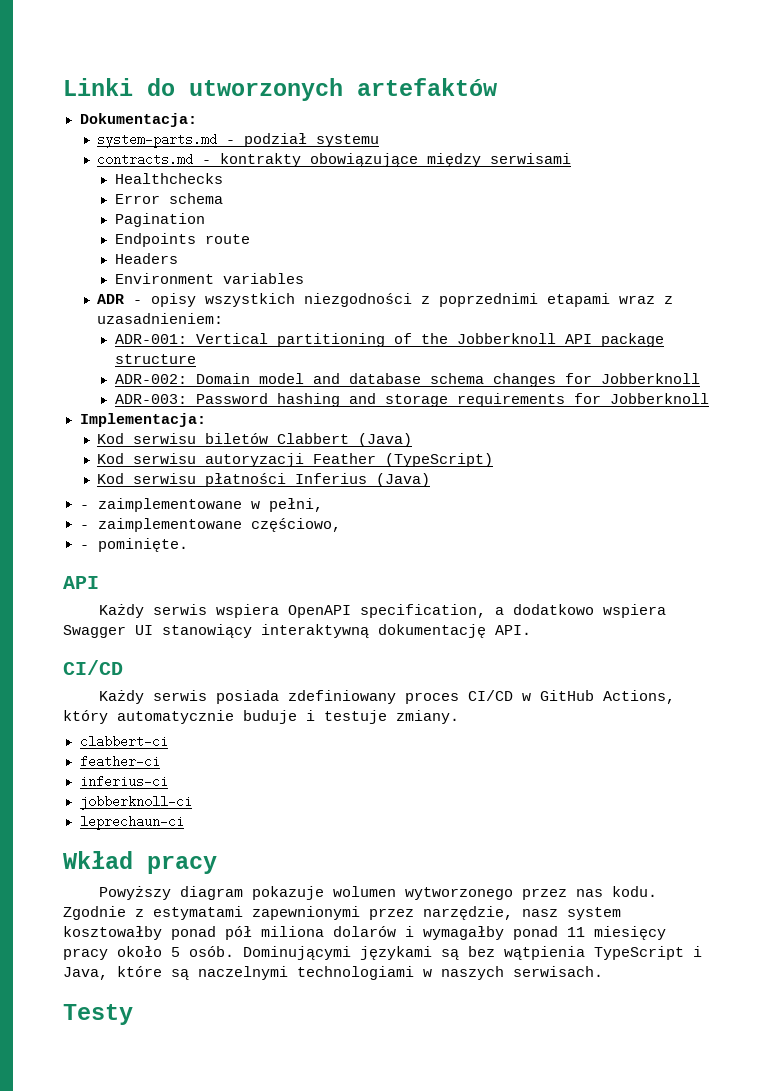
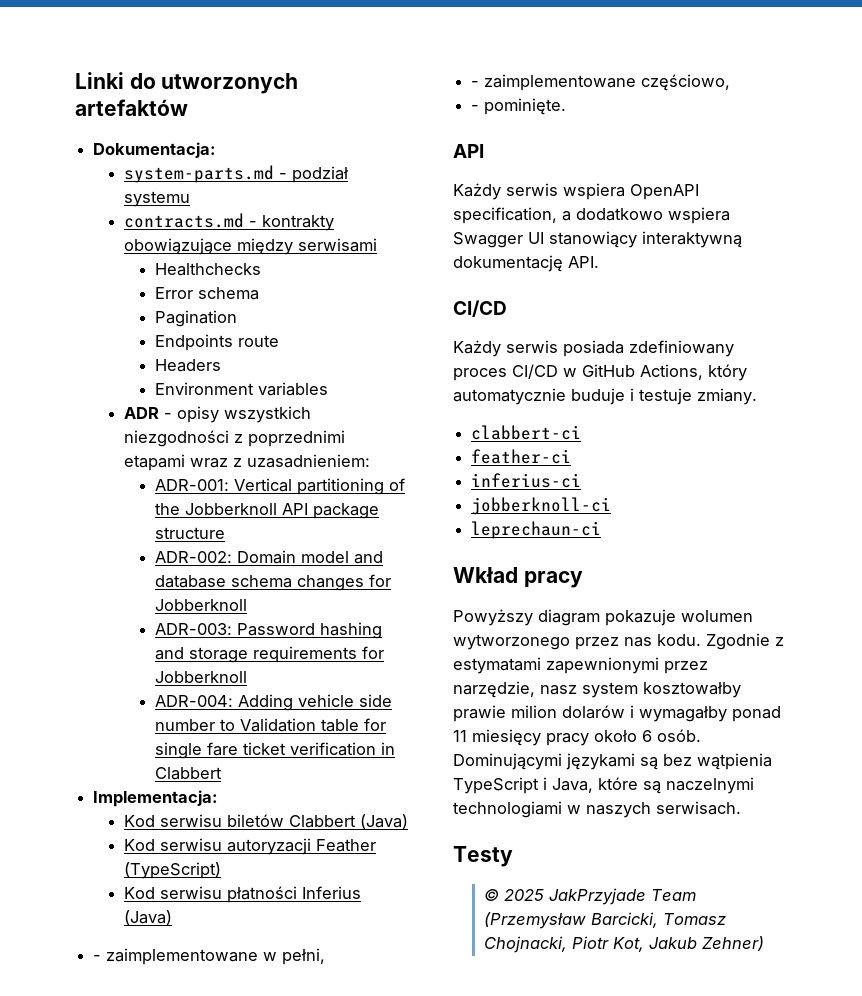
(709, 398) none -> [154,694,392,711] [154,718,386,732] [154,742,395,759] [154,767,222,780] // ADR-004: Adding vehicle side number to Validation table for single fare ticket verification in Clabbert
[171,926,324,940] ponad pół miliona -> [453,705,557,722] prawie milion
[171,947,180,957] 5 -> [642,730,652,742] 6
(133, 1014) none -> [483,888,696,905] [483,912,726,929] [483,936,764,953] // © 2025 JakPrzyjade Team (Przemysław Barcicki, Tomasz Chojnacki, Piotr Kot, Jakub Zehner)

